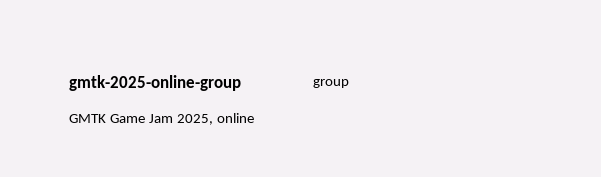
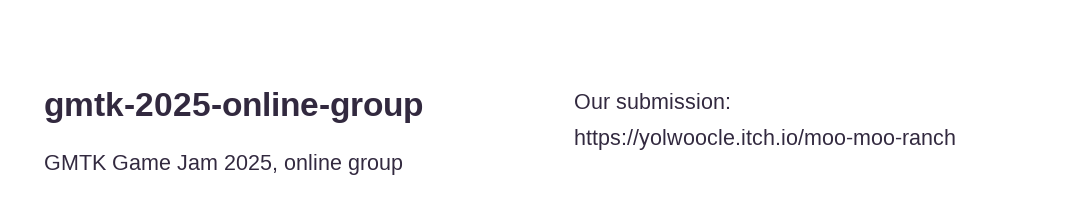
(349, 83) none -> [574,93,731,109] [574,129,956,150] // Our submission: https://yolwoocle.itch.io/moo-moo-ranch

